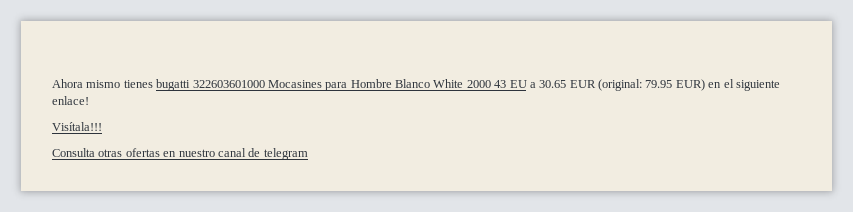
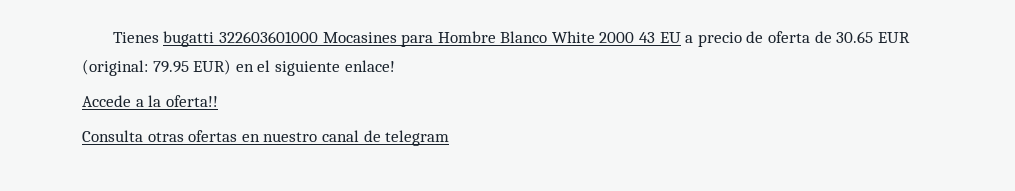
[52,79,153,88] Ahora mismo tienes -> [112,32,159,43] Tienes
(536, 85) none -> [697,31,832,47] precio de oferta de
[52,122,102,131] Visítala!!! -> [82,95,218,107] Accede a la oferta!!

